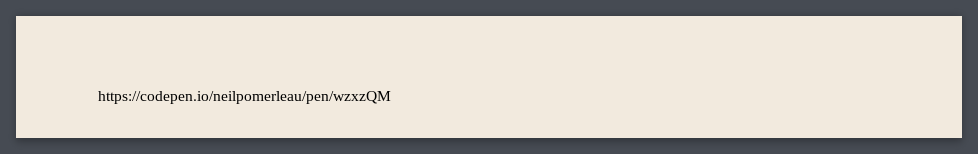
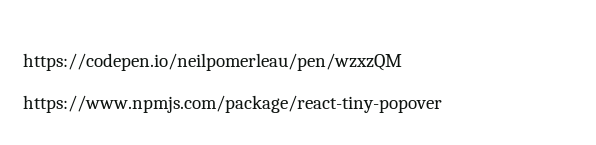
(391, 97) none -> [23,95,442,113] // https://www.npmjs.com/package/react-tiny-popover

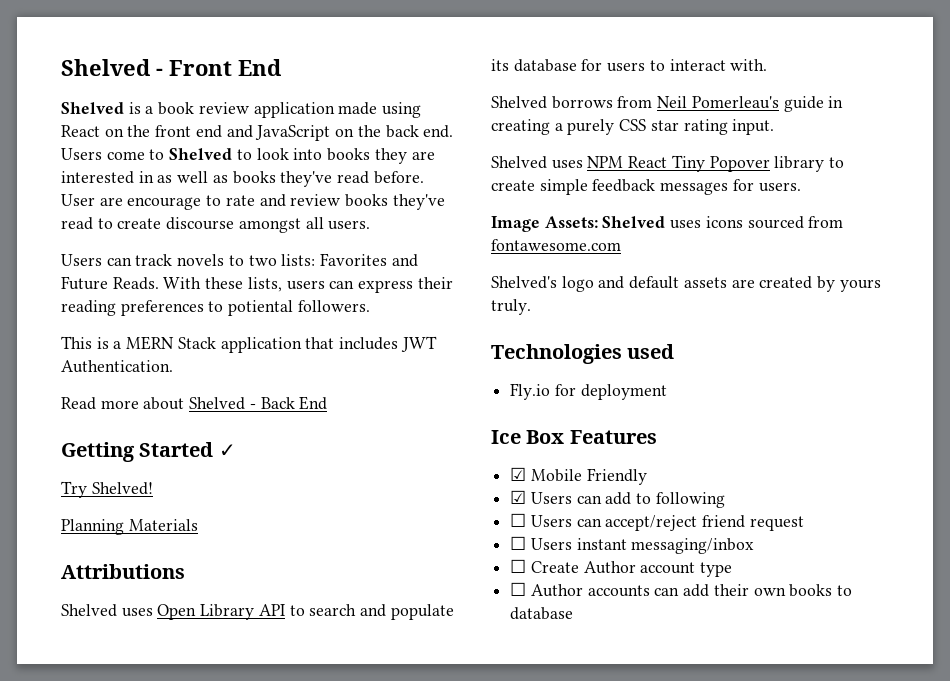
[23,53,402,71] [23,95,442,113] https://codepen.io/neilpomerleau/pen/wzxzQM // https://www.npmjs.com/package/react-tiny-popover -> [61,59,281,76] [61,102,422,118] [61,125,454,141] [61,148,435,164] [61,171,424,187] [61,194,445,210] [61,217,371,233] [61,253,418,267] [61,276,453,293] [61,300,370,316] [61,336,437,353] [61,360,173,373] [61,396,328,410] [61,442,236,462] [61,481,153,498] [61,519,198,535] [61,564,185,579] [61,604,454,620] [491,59,768,72] [491,96,844,112] [491,119,775,135] [491,155,845,172] [491,179,801,195] [491,216,844,232] [491,239,621,251] [491,276,881,292] [491,299,531,315] [491,344,675,364] [510,383,667,400] [491,430,657,444] [510,467,647,485] [510,490,725,508] [510,513,804,531] [510,536,755,554] [510,559,733,577] [510,582,853,597] [510,607,574,620] Shelved - Front End // Shelved is a book review application made using React on the front end and JavaScript on the back end. Users come to Shelved to look into books they are interested in as well as books they've read before. User are encourage to rate and review books they've read to create discourse amongst all users. // Users can track novels to two lists: Favorites and Future Reads. With these lists, users can express their reading preferences to potiental followers. // This is a MERN Stack application that includes JWT Authentication. // Read more about Shelved - Back End // Getting Started ✓ // Try Shelved! // Planning Materials // Attributions // Shelved uses Open Library API to search and populate its database for users to interact with. // Shelved borrows from Neil Pomerleau's guide in creating a purely CSS star rating input. // Shelved uses NPM React Tiny Popover library to create simple feedback messages for users. // Image Assets: Shelved uses icons sourced from fontawesome.com // Shelved's logo and default assets are created by yours truly. // Technologies used // Fly.io for deployment // Ice Box Features // ☑ Mobile Friendly // ☑ Users can add to following // ☐ Users can accept/reject friend request // ☐ Users instant messaging/inbox // ☐ Create Author account type // ☐ Author accounts can add their own books to database

